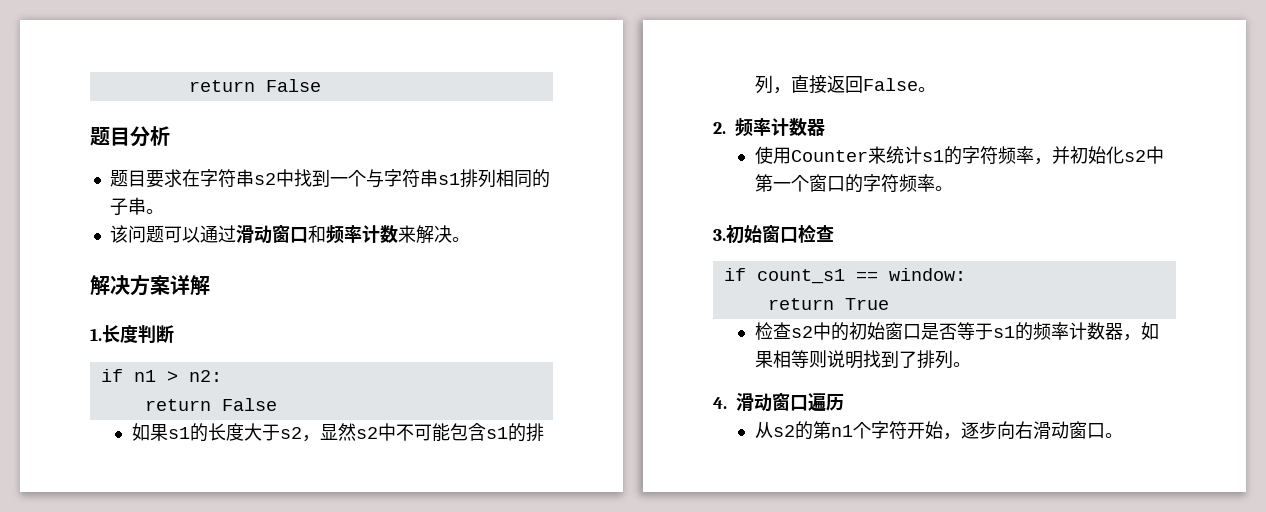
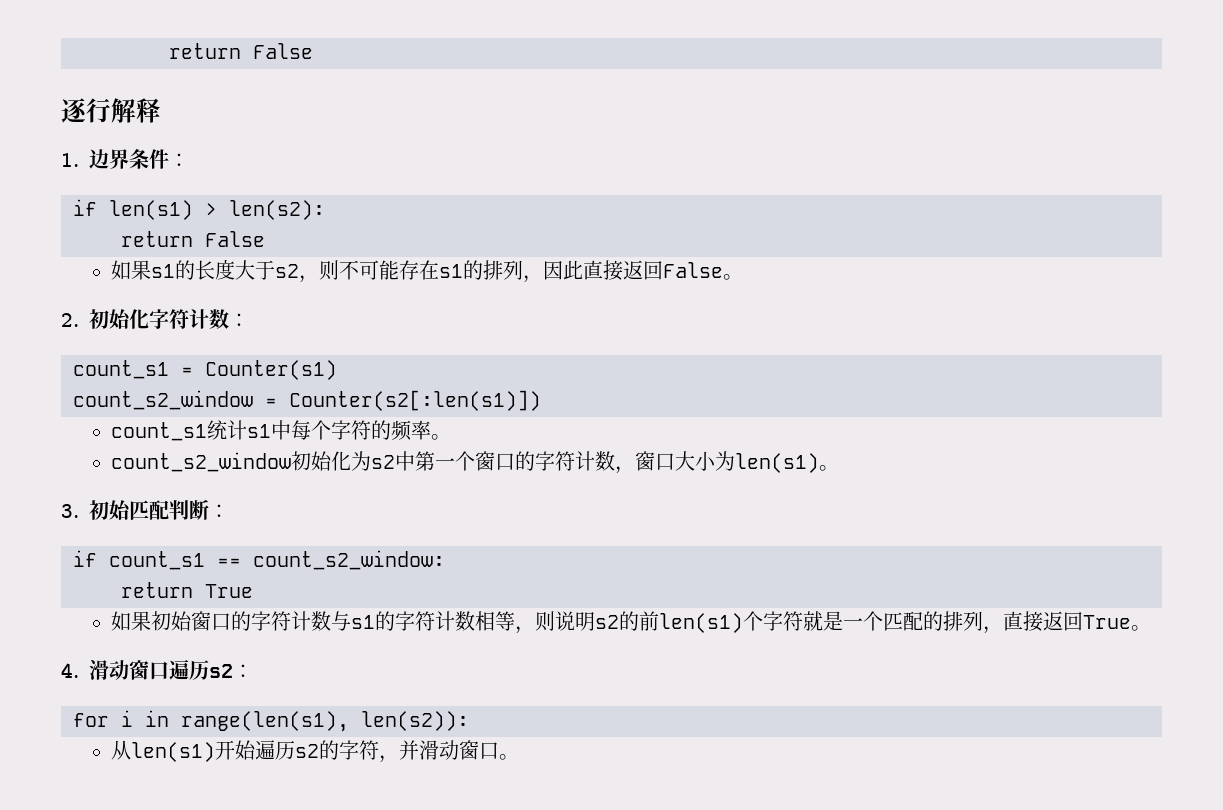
[188,79,321,92] [90,126,170,147] [109,169,550,188] [109,197,164,216] [109,224,470,244] [90,275,210,296] [90,325,174,344] [100,369,222,382] return False // 题目分析 // 题目要求在字符串s2中找到一个与字符串s1排列相同的子串。 // 该问题可以通过滑动窗口和频率计数来解决。 // 解决方案详解 // 1.长度判断 // if n1 > n2: -> [169,43,313,59] [61,98,161,123] [61,149,190,169] [73,199,325,220] return False // 逐行解释 // 1.边界条件： // if len(s1) > len(s2):
[319,423,486,442] 显然s2中不可能包含 -> [319,260,440,280] 则不可能存在
(791, 90) none -> [543,260,584,280] 因此
[735,118,825,137] [754,146,1124,165] 频率计数器 // 使用Counter来统计s1的字符频率，并初始化 -> [89,309,250,329] [73,360,337,380] [73,390,541,411] [111,420,452,441] [111,451,372,472] 初始化字符计数： // count_s1 = Counter(s1) // count_s2_window = Counter(s2[:len(s1)]) // count_s1统计s1中每个字符的频率。 // count_s2_window初始化为
[898,174,953,192] [713,224,834,244] [723,268,966,284] [767,298,889,310] [754,322,1159,341] [754,350,953,369] 频率。 // 3.初始窗口检查 // if count_s1 == window: // return True // 检查s2中的初始窗口是否等于s1的频率计数器，如果相等则说明找到了排列 -> [575,451,840,474] [61,499,230,520] [73,550,445,570] [121,582,253,598] [111,611,1132,634] 计数，窗口大小为len(s1)。 // 3.初始匹配判断： // if count_s1 == count_s2_window: // return True // 如果初始窗口的字符计数与s1的字符计数相等，则说明s2的前len(s1)个字符就是一个匹配的排列，直接返回True
[754,421,1033,440] // 从s2的第n1个字符开始，逐步向右 -> [209,664,254,678] [73,710,469,732] [111,740,420,763] s2： // for i in range(len(s1), len(s2)): // 从len(s1)开始遍历s2的字符，并

